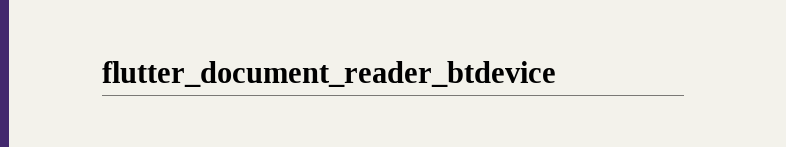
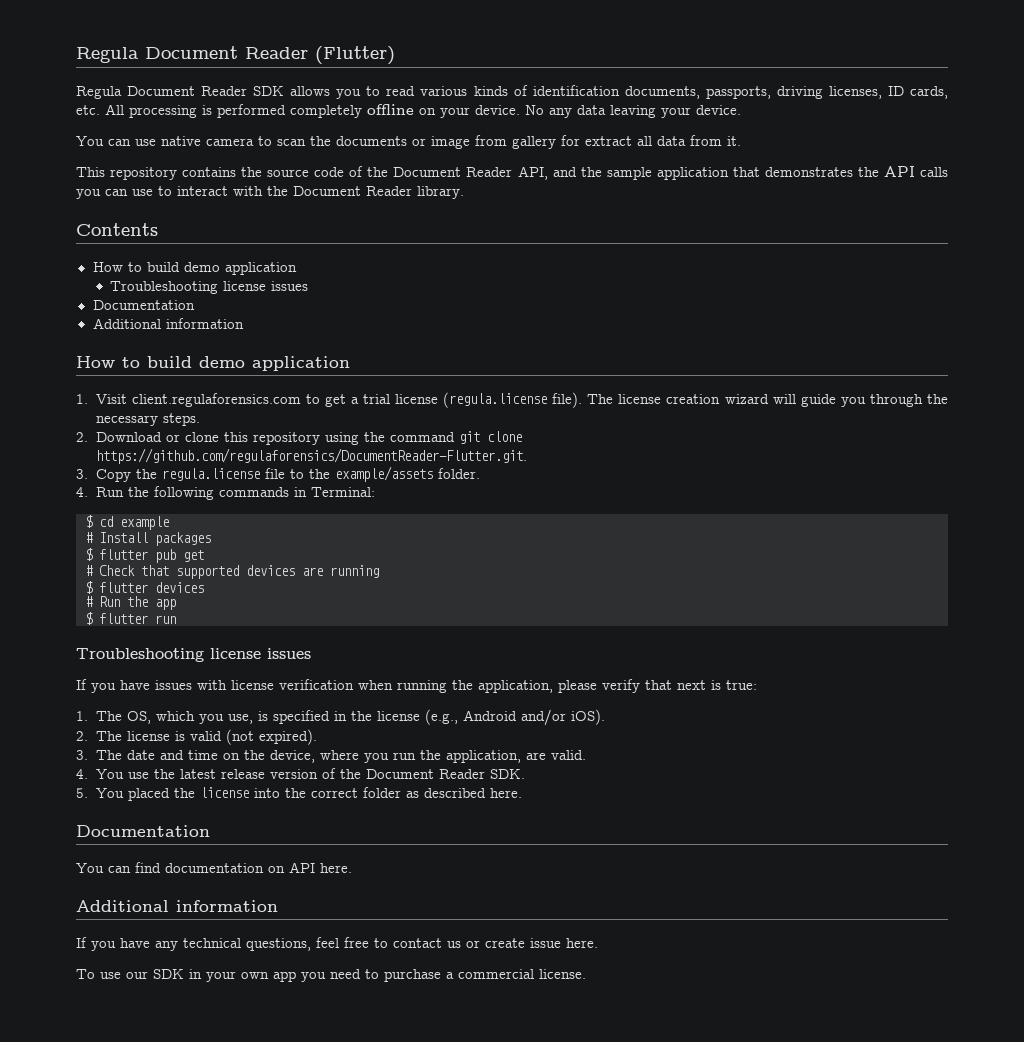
[102,61,556,87] flutter_document_reader_btdevice -> [76,46,395,65] [76,85,948,99] [76,104,741,118] [76,135,741,149] [76,166,949,180] [76,186,464,199] [76,223,158,236] [92,262,297,275] [110,281,309,294] [92,300,195,310] [92,318,244,329] [76,356,350,371] [76,392,949,408] [95,413,200,426] [76,431,522,445] [95,448,527,464] [76,466,480,482] [76,486,375,500] [85,515,169,530] [85,532,211,546] [85,548,204,563] [85,565,379,579] [85,581,204,594] [85,596,176,610] [85,612,176,625] [76,648,311,662] [76,679,757,693] [76,709,605,726] [76,729,317,745] [76,750,586,763] [76,768,525,779] [76,787,522,801] [76,825,210,837] [76,862,352,873] [76,900,278,912] [76,937,598,951] [76,969,586,982] Regula Document Reader (Flutter) // Regula Document Reader SDK allows you to read various kinds of identification documents, passports, driving licenses, ID cards, etc. All processing is performed completely offline on your device. No any data leaving your device. // You can use native camera to scan the documents or image from gallery for extract all data from it. // This repository contains the source code of the Document Reader API, and the sample application that demonstrates the API calls you can use to interact with the Document Reader library. // Contents // How to build demo application // Troubleshooting license issues // Documentation // Additional information // How to build demo application // 1. Visit client.regulaforensics.com to get a trial license (regula.license file). The license creation wizard will guide you through the necessary steps. // 2. Download or clone this repository using the command git clone https://github.com/regulaforensics/DocumentReader-Flutter.git. // 3. Copy the regula.license file to the example/assets folder. // 4. Run the following commands in Terminal: // $ cd example // # Install packages // $ flutter pub get // # Check that supported devices are running // $ flutter devices // # Run the app // $ flutter run // Troubleshooting license issues // If you have issues with license verification when running the application, please verify that next is true: // 1. The OS, which you use, is specified in the license (e.g., Android and/or iOS). // 2. The license is valid (not expired). // 3. The date and time on the device, where you run the application, are valid. // 4. You use the latest release version of the Document Reader SDK. // 5. You placed the license into the correct folder as described here. // Documentation // You can find documentation on API here. // Additional information // If you have any technical questions, feel free to contact us or create issue here. // To use our SDK in your own app you need to purchase a commercial license.

